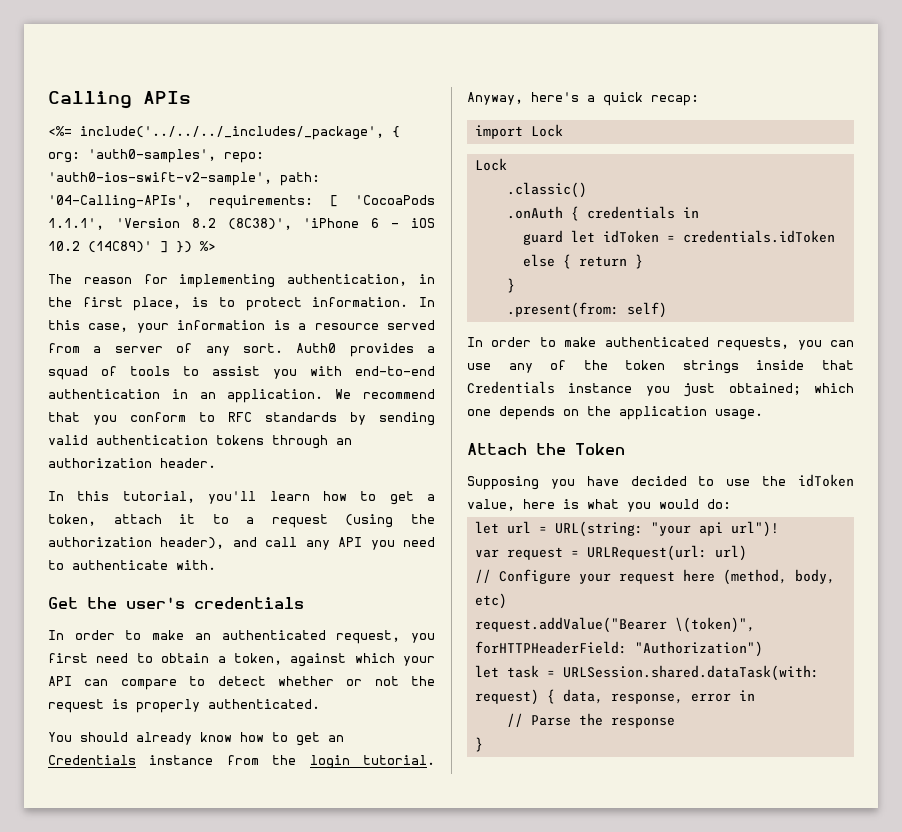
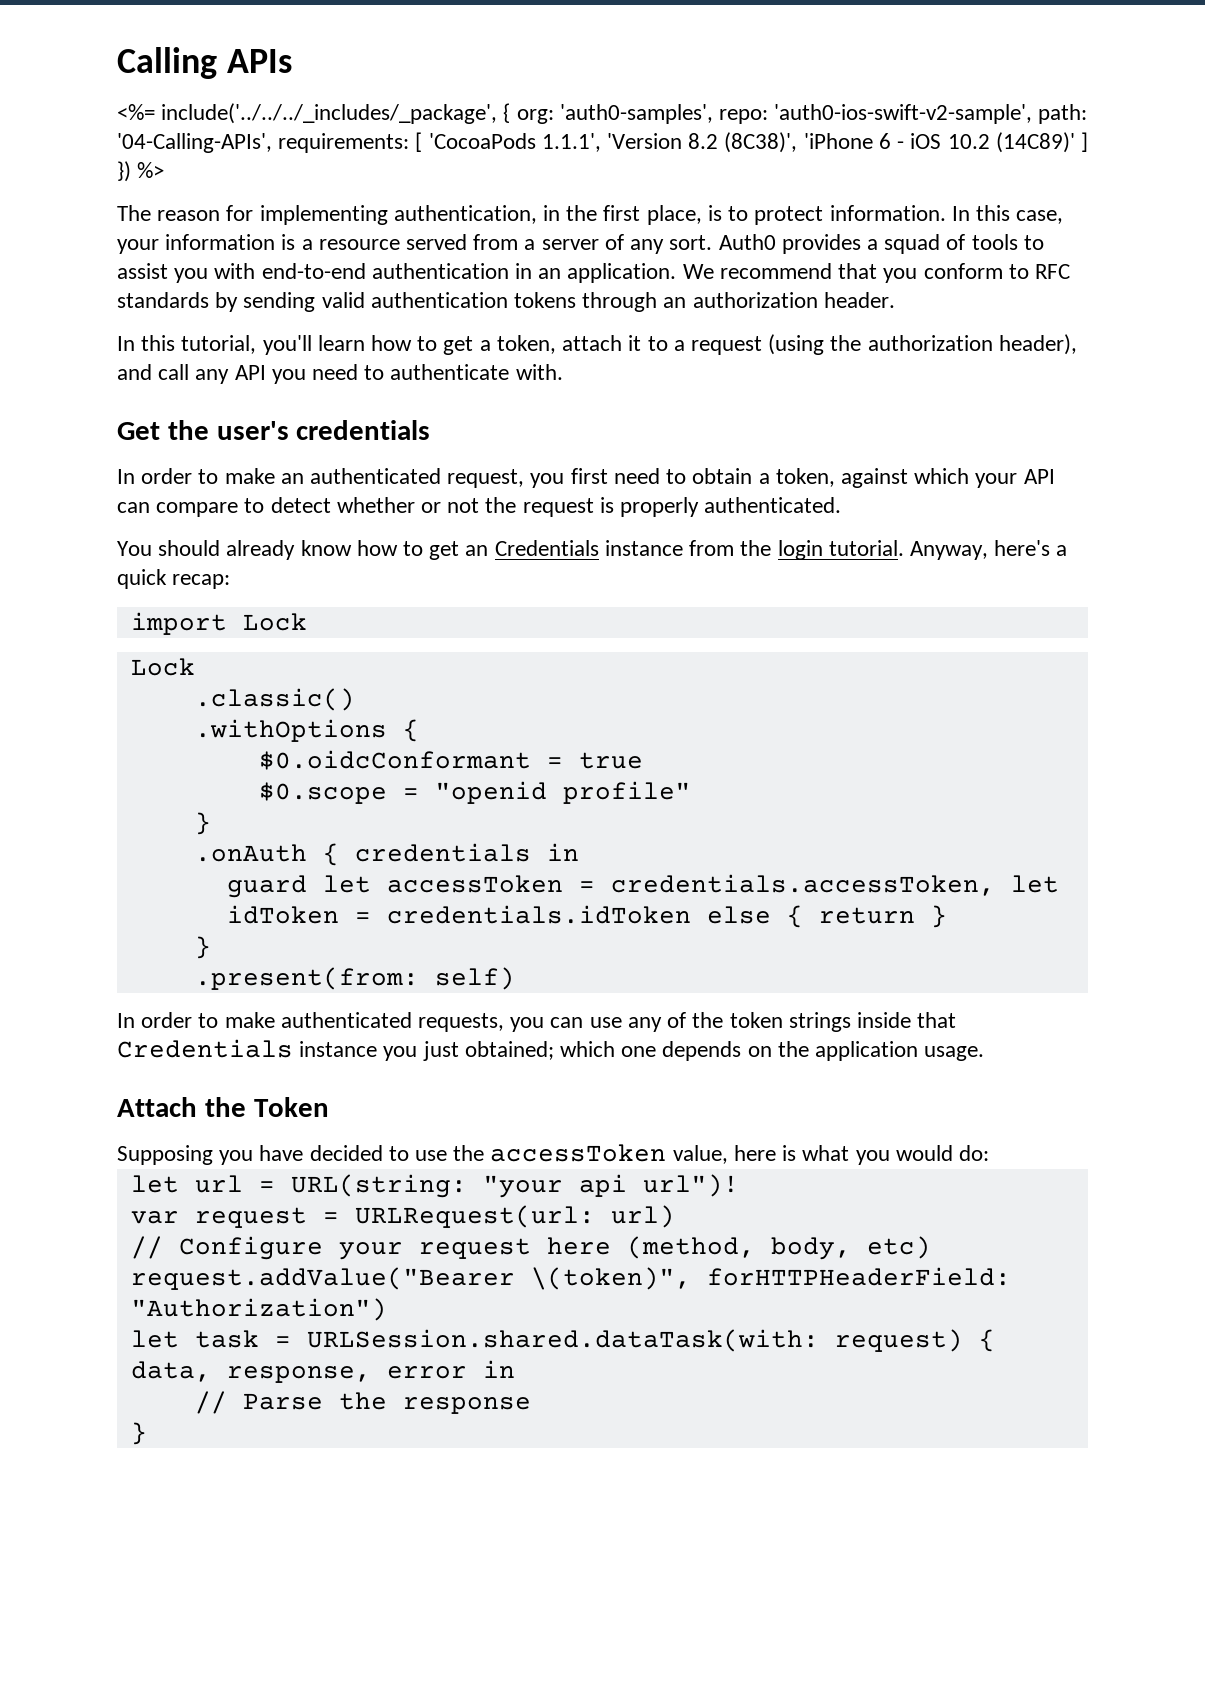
(587, 190) none -> [194,719,419,742] [258,750,643,770] [258,781,691,804] [194,812,211,835] // .withOptions { // $0.oidcConformant = true // $0.scope = "openid profile" // }
(595, 236) none -> [386,874,1059,896] accessToken = credentials.accessToken, let
[798,474,854,487] idToken -> [490,1144,667,1162] accessToken

